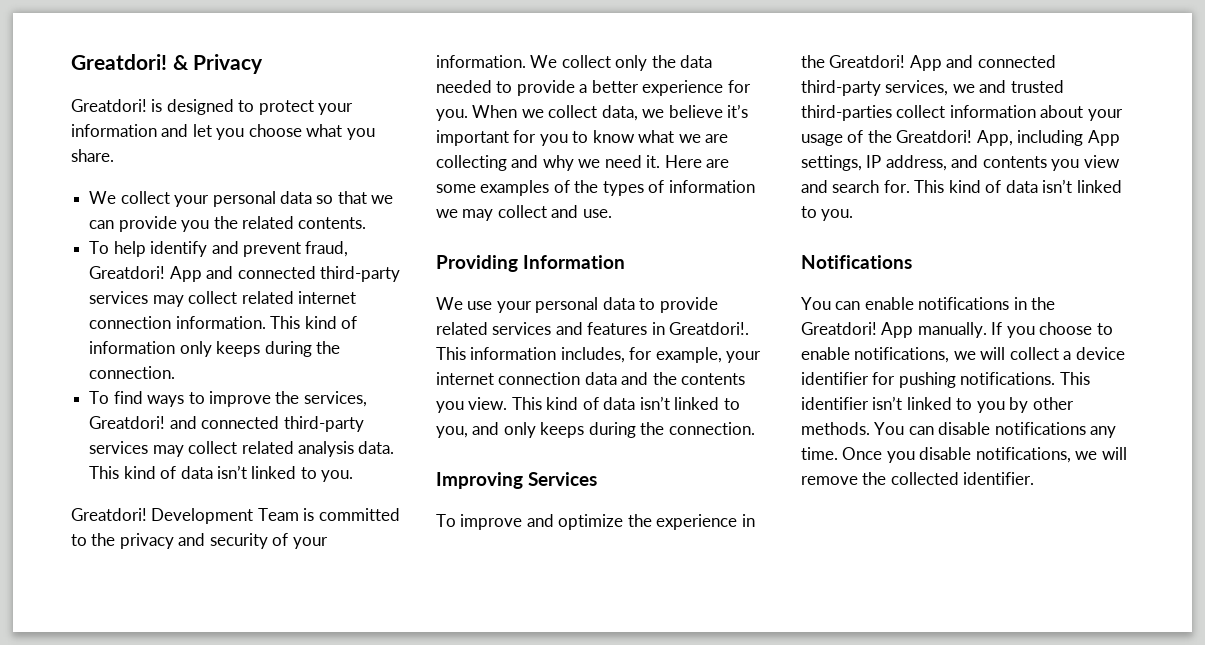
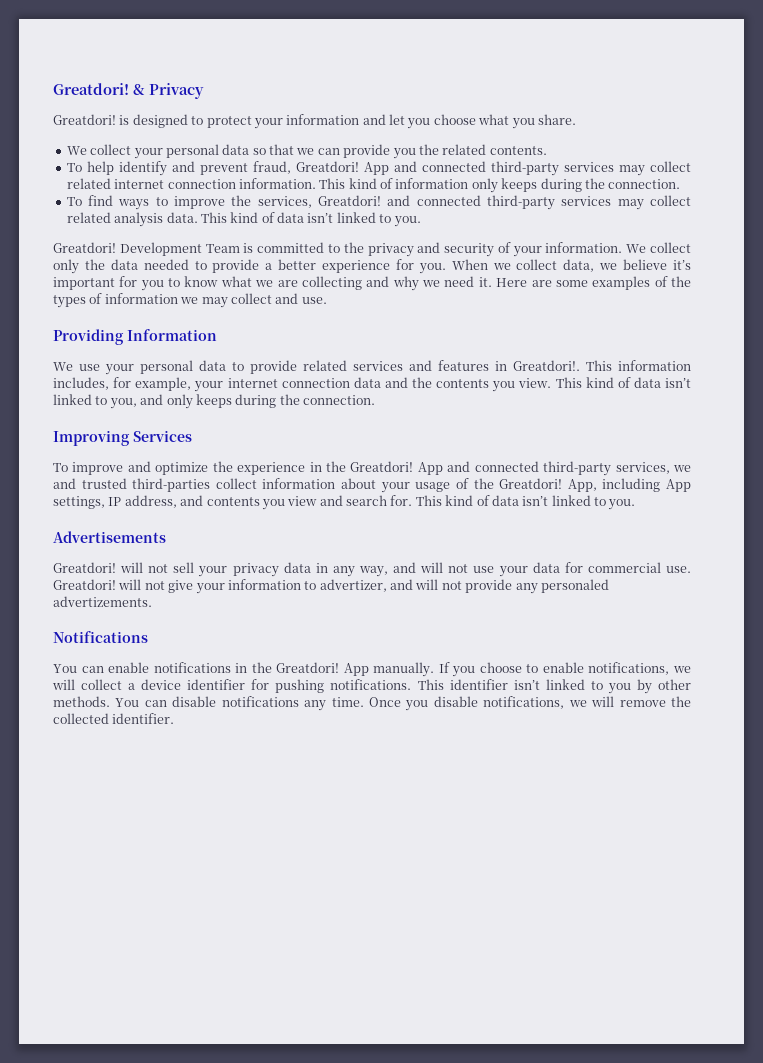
(854, 215) none -> [53,531,166,543] [53,562,691,577] [53,579,609,594] [53,596,152,607] // Advertisements // Greatdori! will not sell your privacy data in any way, and will not use your data for commercial use. Greatdori! will not give your information to advertizer, and will not provide any personaled advertizements.

